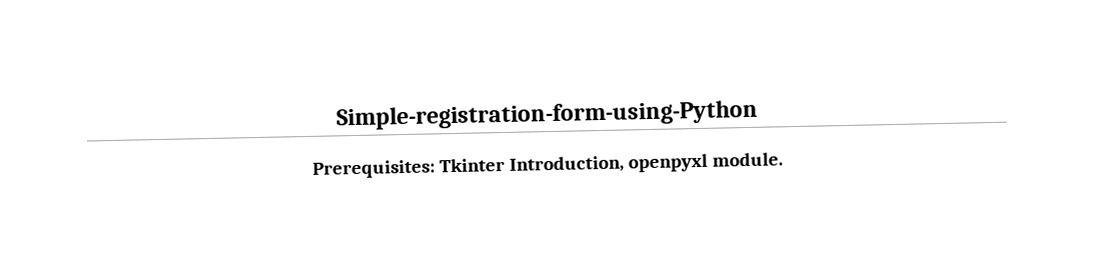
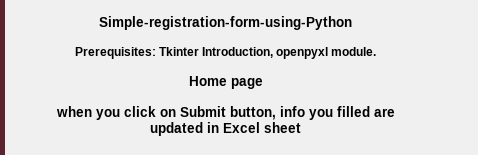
(784, 159) none -> [188,76,263,89] [55,106,395,120] [150,122,301,136] // Home page // when you click on Submit button, info you filled are updated in Excel sheet

